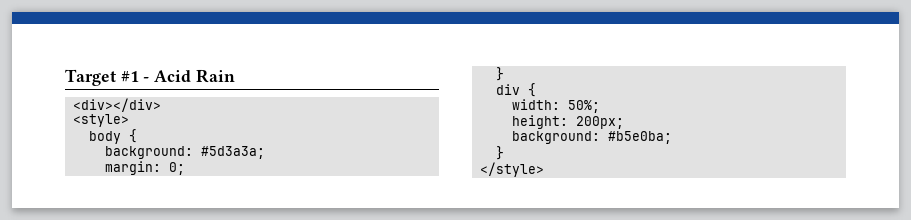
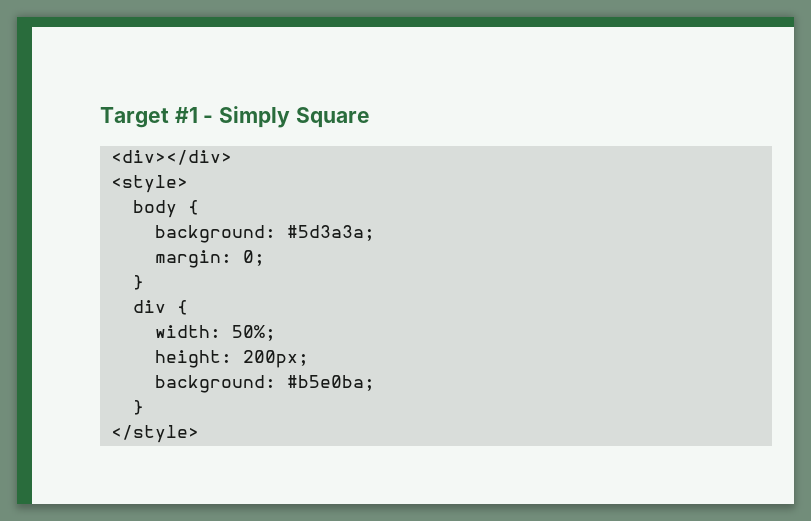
[154,69,235,83] Acid Rain -> [219,106,370,128] Simply Square

